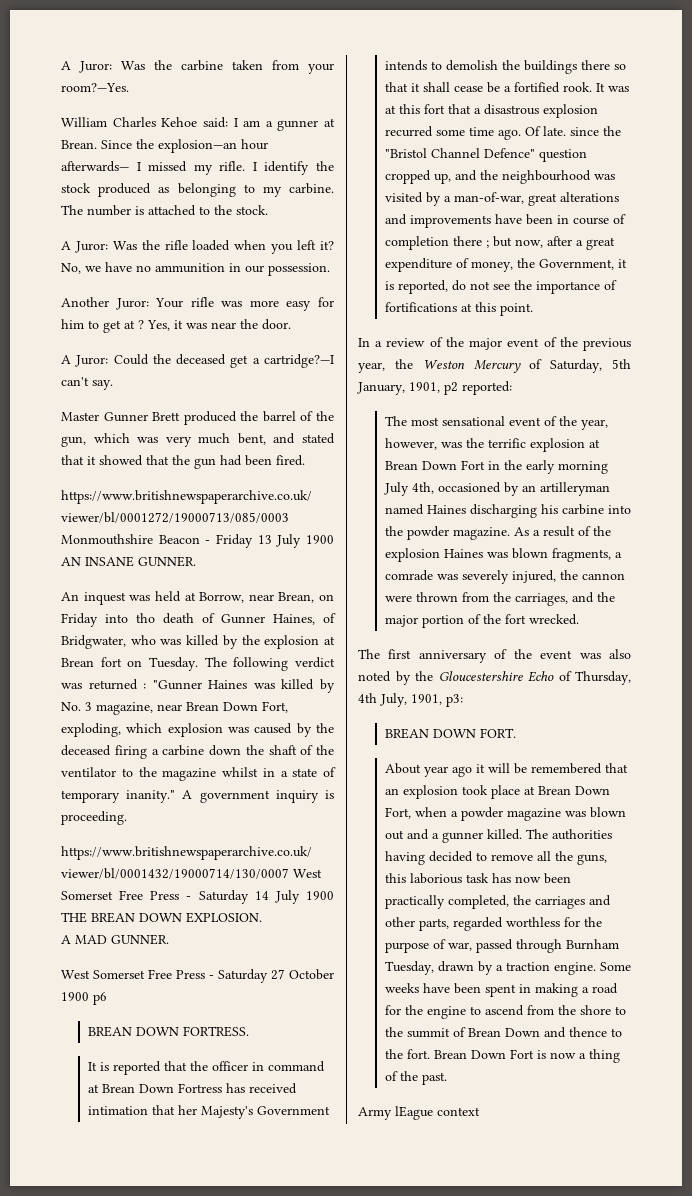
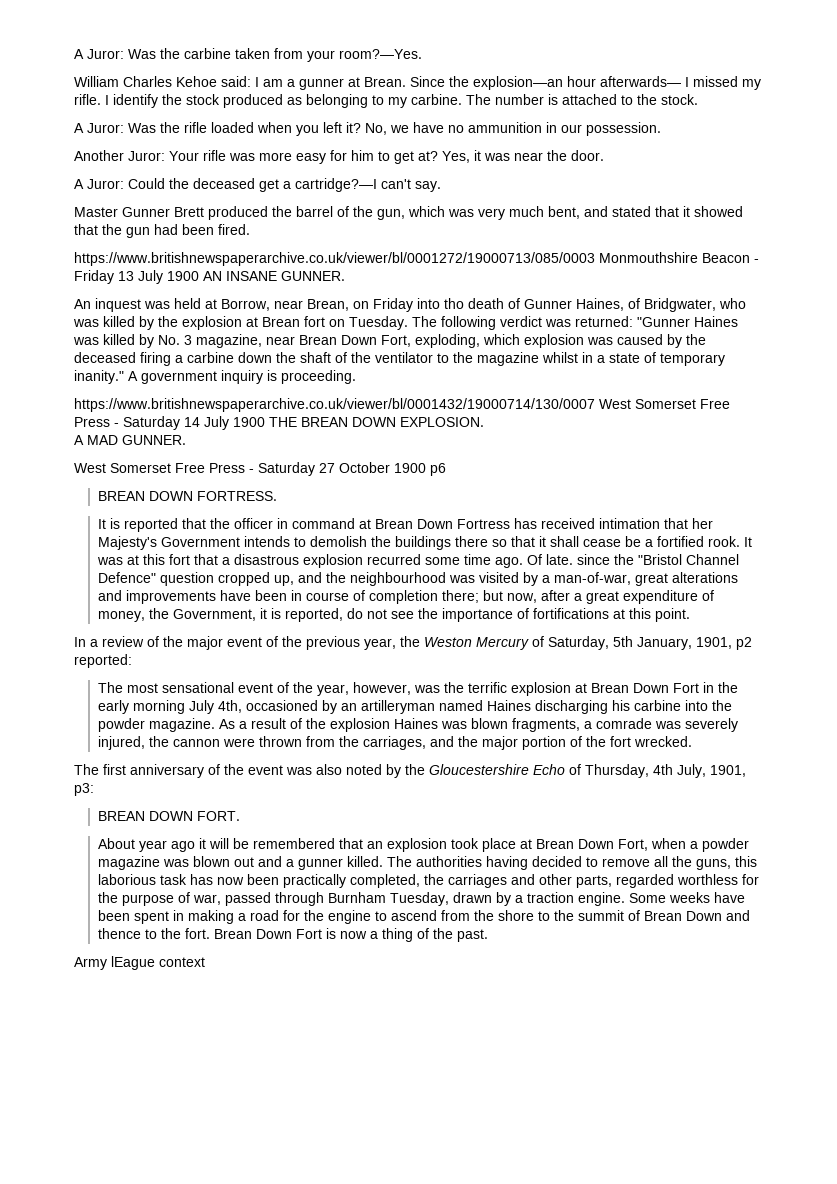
[124,320,144,329] at ? -> [418,151,438,161] at?
[88,679,147,690] returned : -> [575,316,633,327] returned:
[452,236,489,248] there ; -> [441,590,479,603] there;

